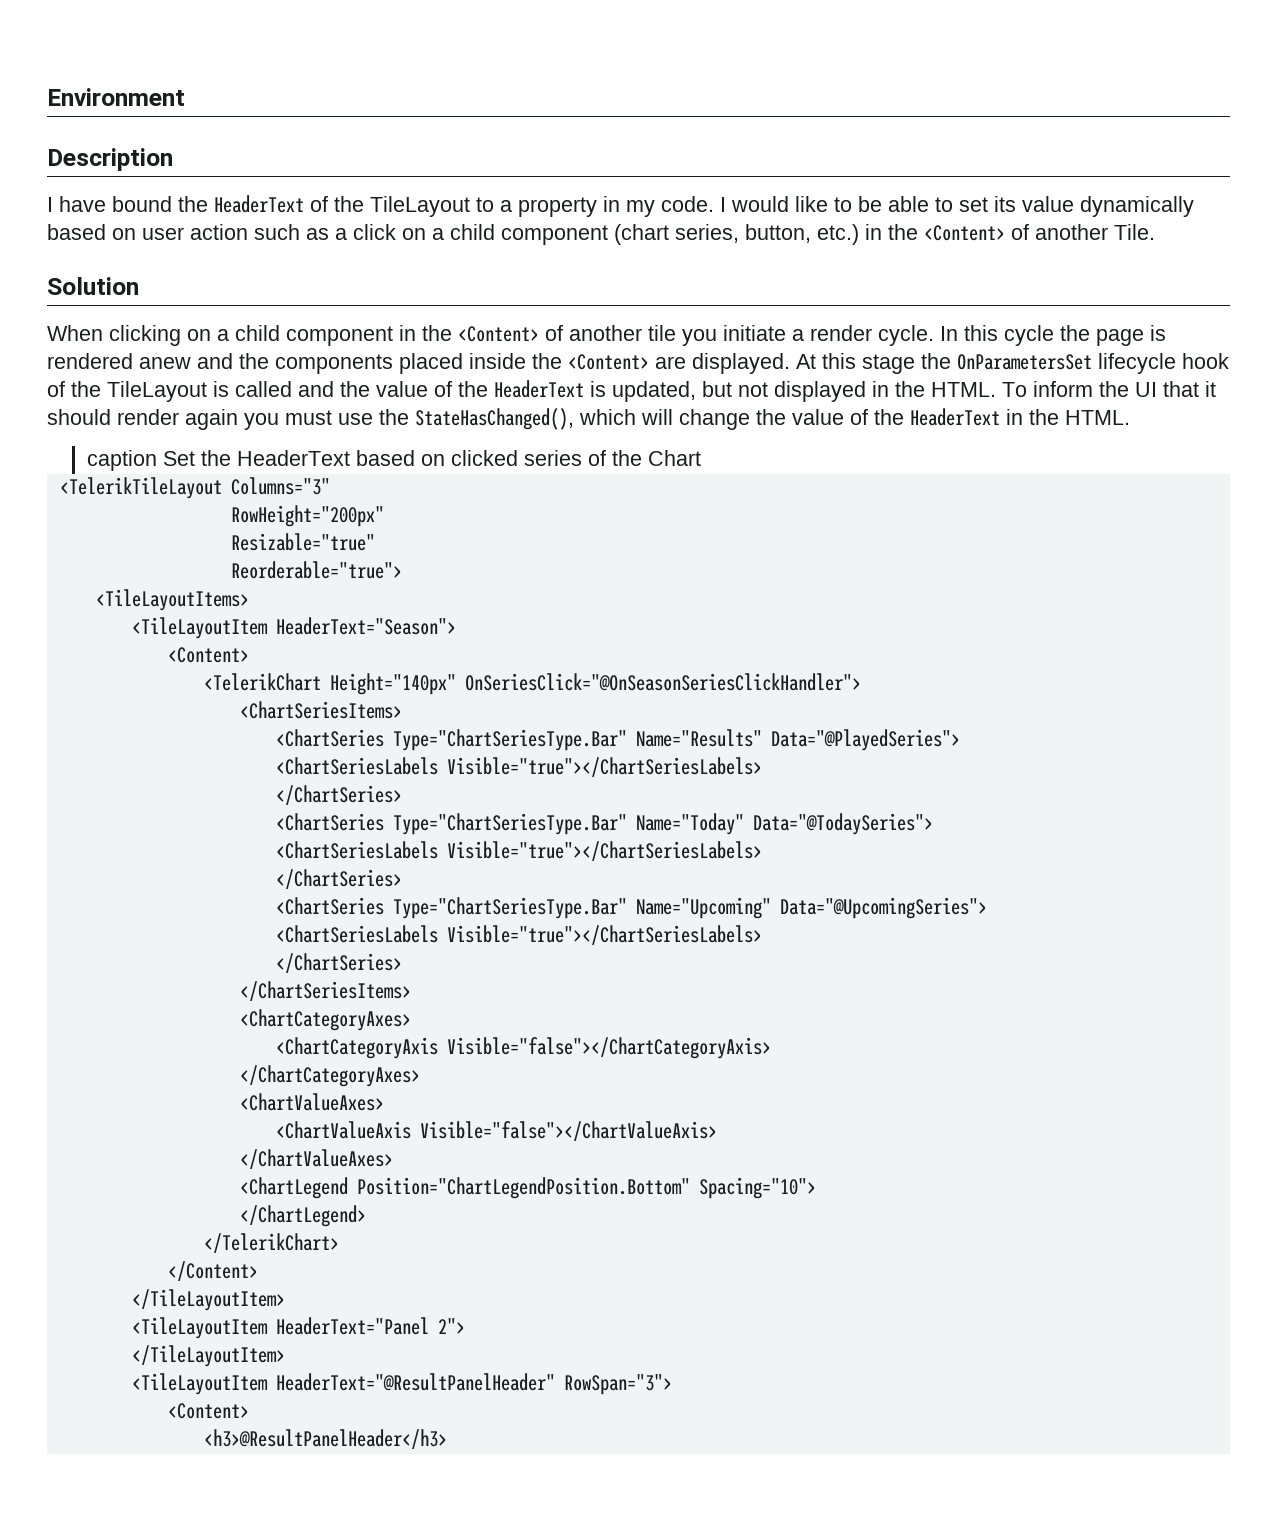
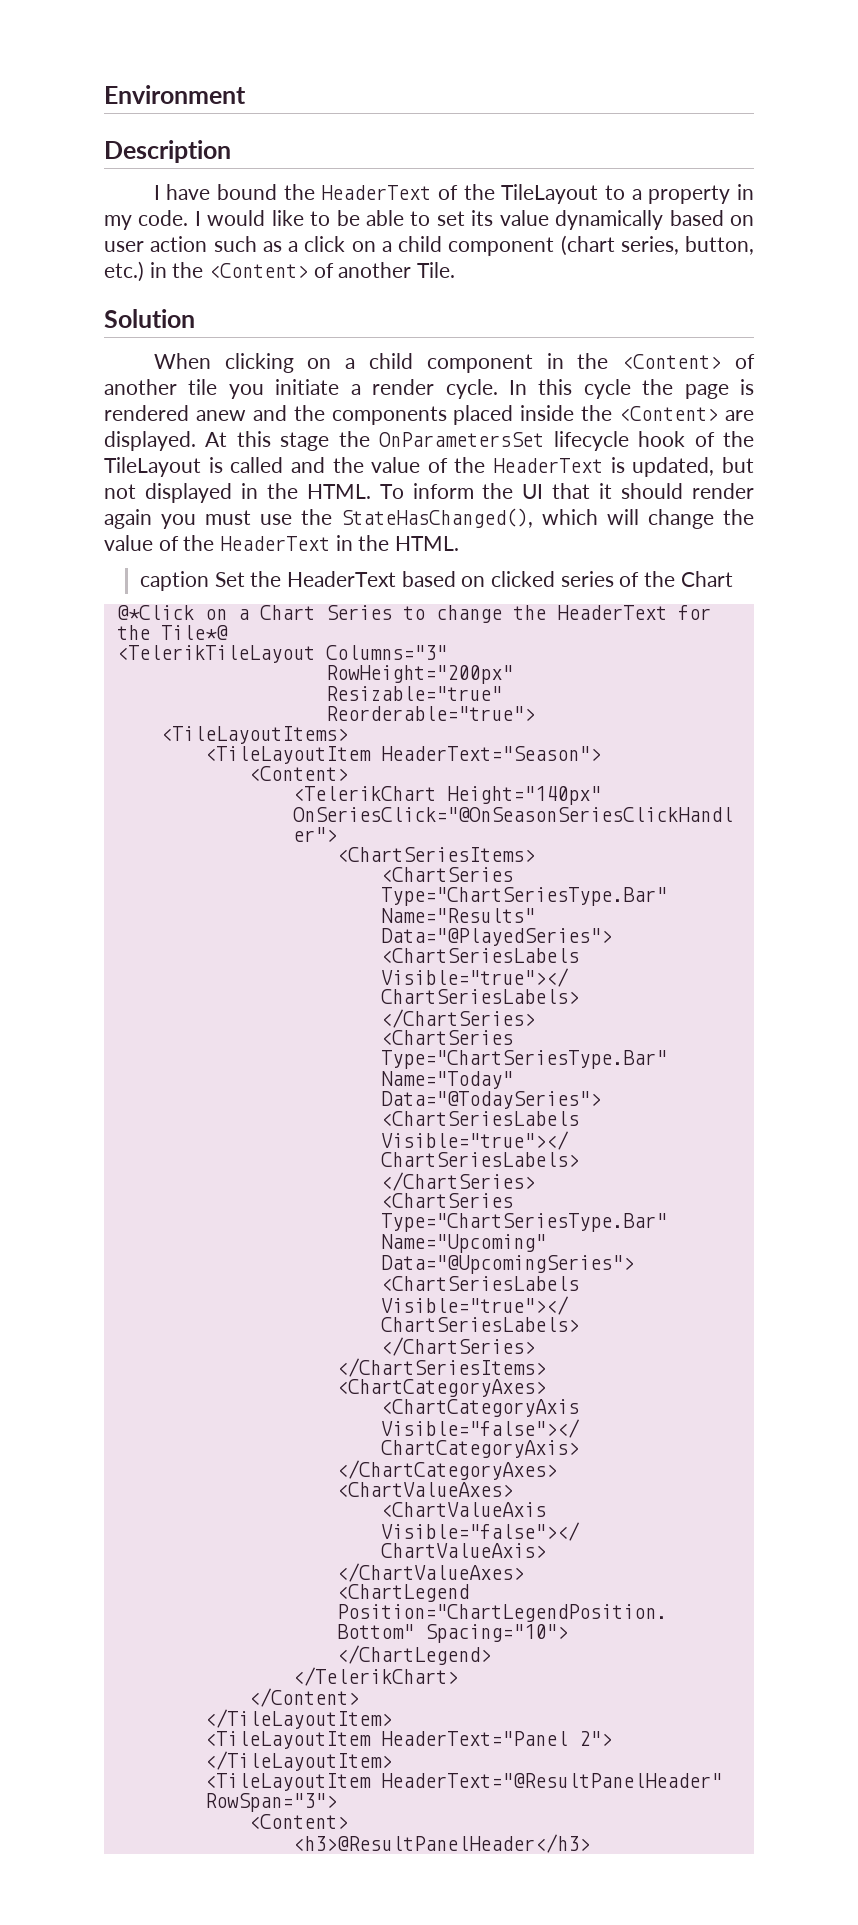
(701, 458) none -> [116,605,711,623] [116,625,228,640] // @*Click on a Chart Series to change the HeaderText for the Tile*@

